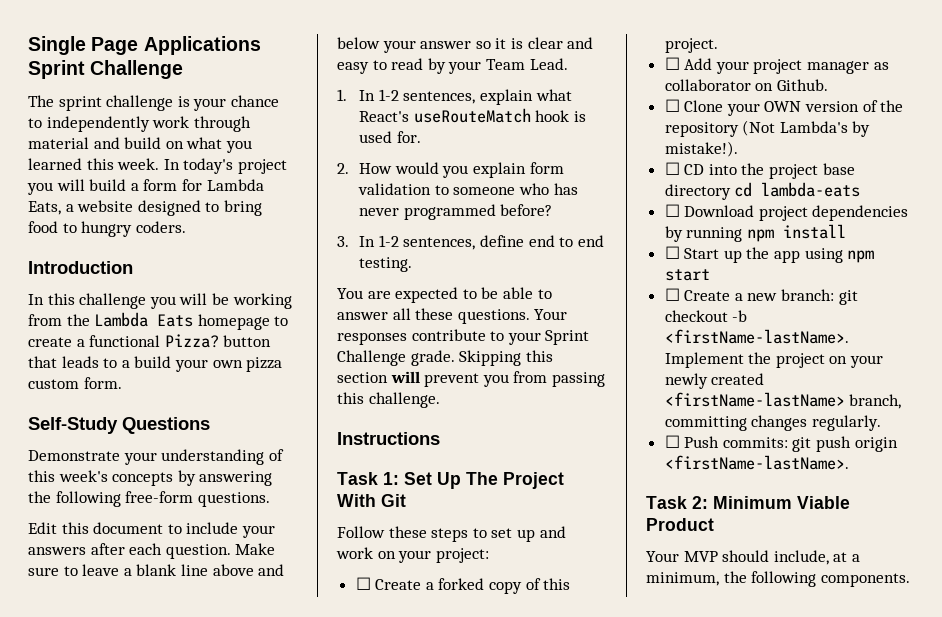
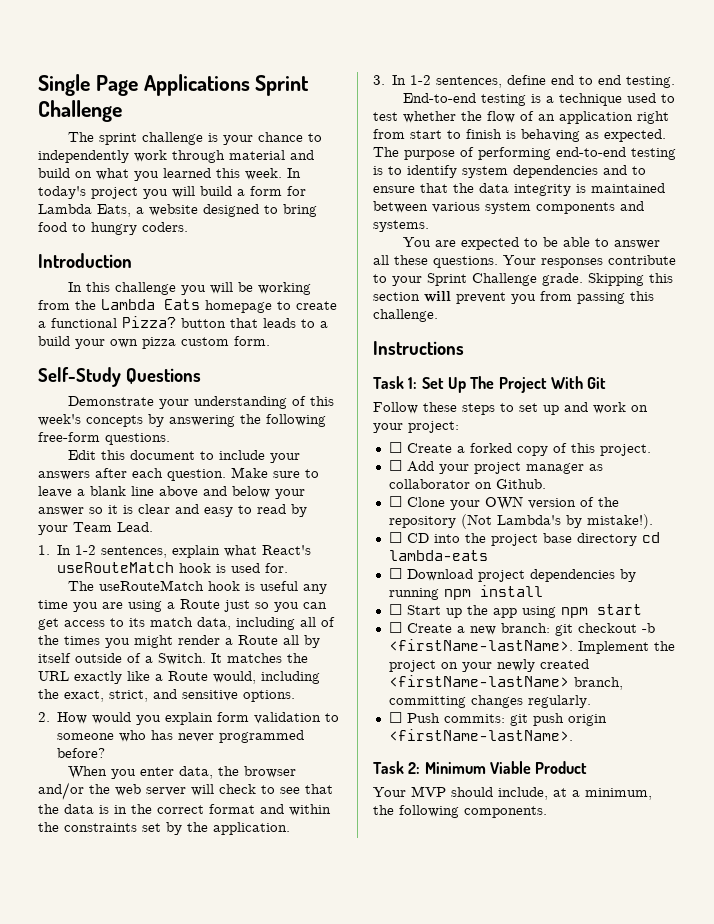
(421, 137) none -> [67,580,327,594] [38,599,327,612] [38,617,335,630] [38,635,320,648] [38,653,308,665] [38,671,320,684] [38,689,295,702] // The useRouteMatch hook is useful any time you are using a Route just so you can get access to its match data, including all of the times you might render a Route all by itself outside of a Switch. It matches the URL exactly like a Route would, including the exact, strict, and sensitive options.
(553, 210) none -> [67,766,296,779] [38,782,333,800] [38,804,331,816] [38,822,290,835] // When you enter data, the browser and/or the web server will check to see that the data is in the correct format and within the constraints set by the application.
(413, 264) none -> [402,93,675,106] [373,111,669,124] [373,129,666,142] [373,147,676,160] [373,165,646,178] [373,183,665,196] [373,201,644,214] [373,220,429,232] // End-to-end testing is a technique used to test whether the flow of an application right from start to finish is behaving as expected. The purpose of performing end-to-end testing is to identify system dependencies and to ensure that the data integrity is maintained between various system components and systems.

